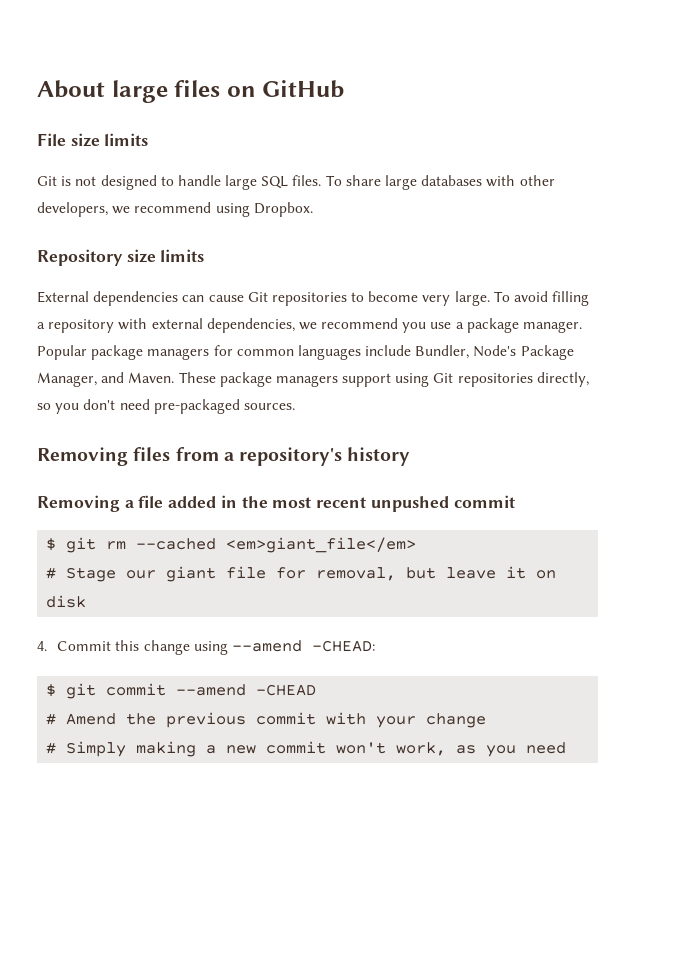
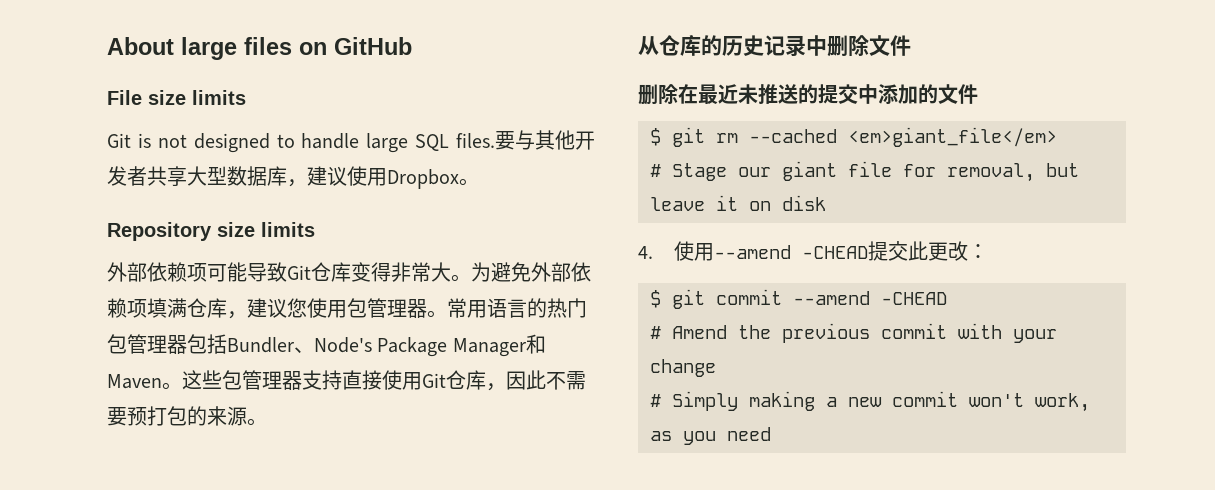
[325,175,555,190] [37,202,313,217] [37,249,205,266] [37,291,590,306] [37,318,583,333] [37,345,574,360] [37,372,589,387] [37,399,295,414] [37,447,411,466] [37,495,515,512] To share large databases with other developers, we recommend using Dropbox. // Repository size limits // External dependencies can cause Git repositories to become very large. To avoid filling a repository with external dependencies, we recommend you use a package manager. Popular package managers for common languages include Bundler, Node's Package Manager, and Maven. These package managers support using Git repositories directly, so you don't need pre-packaged sources. // Removing files from a repository's history // Removing a file added in the most recent unpushed commit -> [495,130,595,150] [107,166,479,189] [107,222,315,241] [107,262,591,282] [107,298,587,319] [107,334,546,357] [107,370,586,391] [107,406,267,426] [638,35,911,57] [638,84,978,105] 要与其他开发者共享大型数据库，建议使用Dropbox。 // Repository size limits // 外部依赖项可能导致Git仓库变得非常大。为避免外部依赖项填满仓库，建议您使用包管理器。常用语言的热门包管理器包括Bundler、Node's Package Manager和Maven。这些包管理器支持直接使用Git仓库，因此不需要预打包的来源。 // 从仓库的历史记录中删除文件 // 删除在最近未推送的提交中添加的文件
[57,640,375,655] Commit this change using --amend -CHEAD: -> [673,241,988,261] 使用--amend -CHEAD提交此更改：

